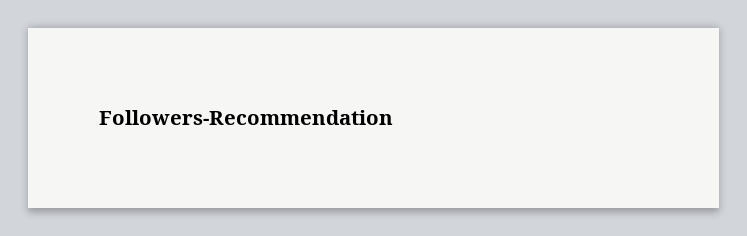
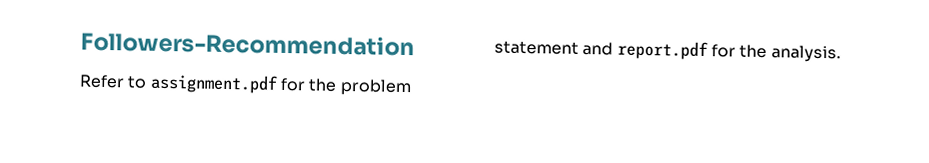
(393, 117) none -> [79,73,412,97] [494,40,841,63] // Refer to assignment.pdf for the problem statement and report.pdf for the analysis.

